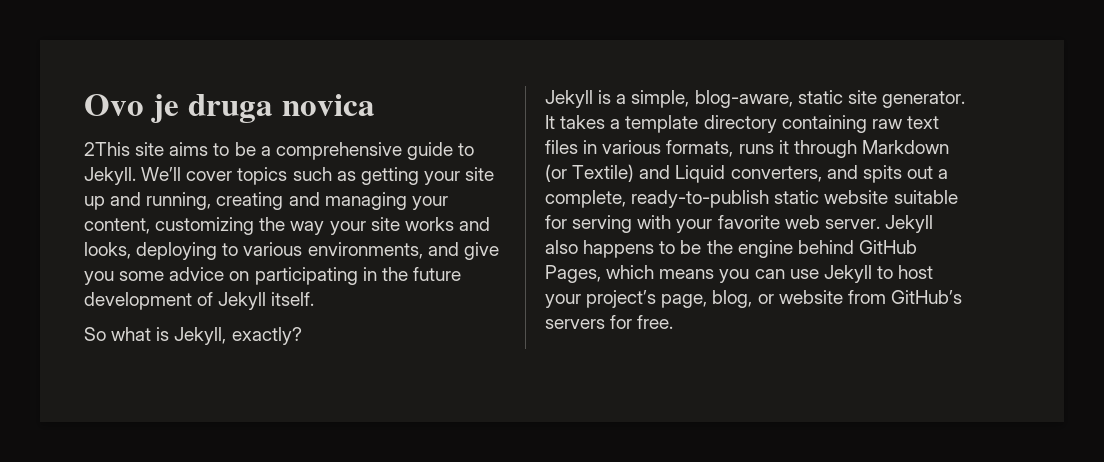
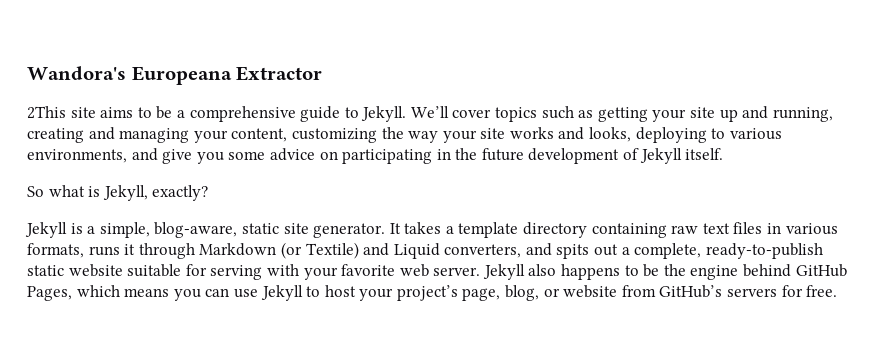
[84,94,375,123] Ovo je druga novica -> [27,66,323,85] Wandora's Europeana Extractor

